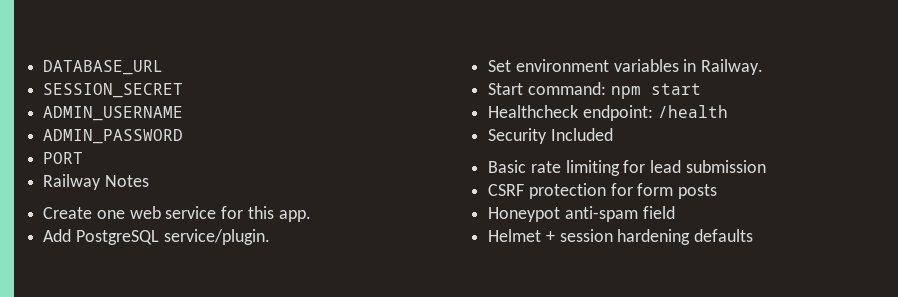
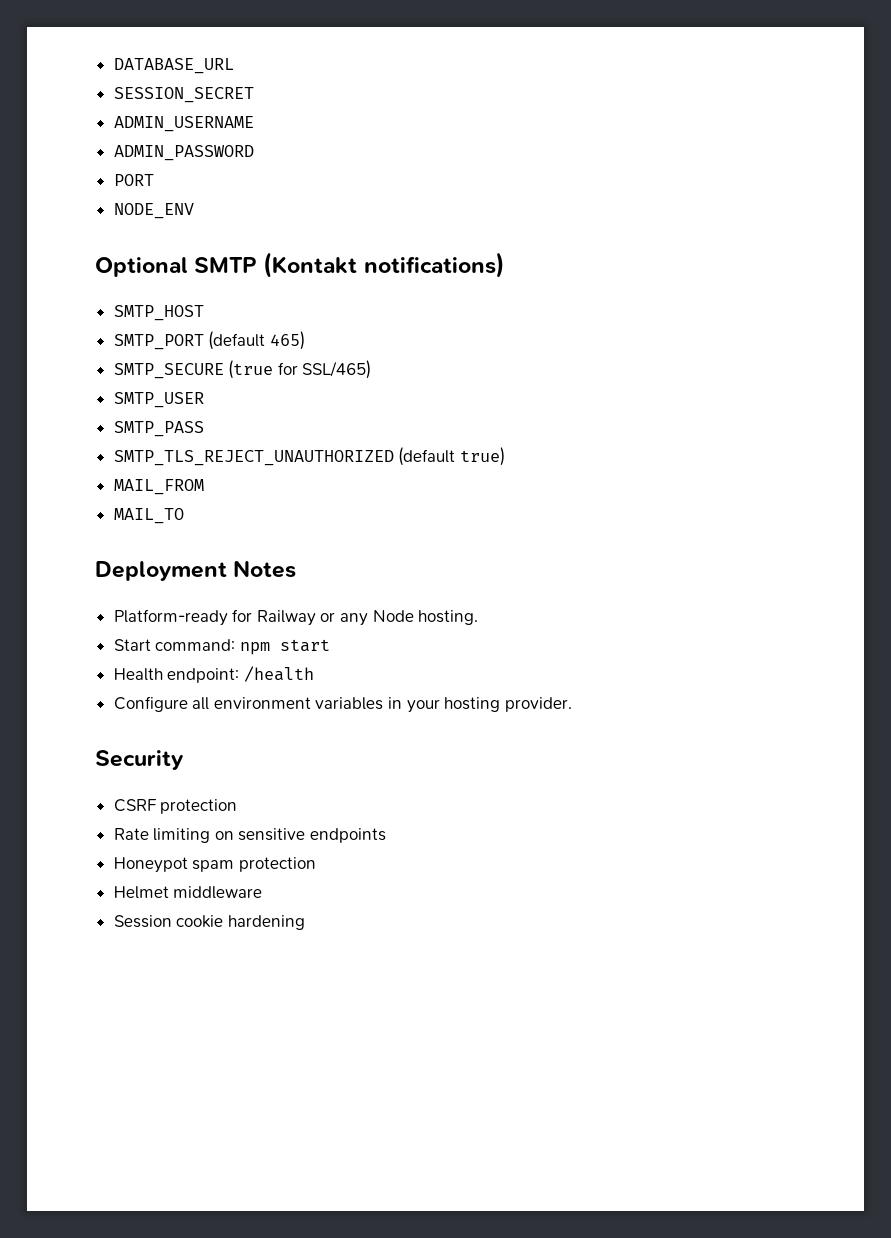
[43,174,149,190] [43,206,311,222] [43,229,270,245] [488,59,764,75] Railway Notes // Create one web service for this app. // Add PostgreSQL service/plugin. // Set environment variables in Railway. -> [113,203,194,219] [95,252,505,278] [113,305,204,321] [113,331,305,350] [113,360,372,379] [113,392,204,408] [113,421,204,437] [113,447,505,466] [113,479,204,495] [113,508,184,524] [95,560,297,581] [113,609,479,626] NODE_ENV // Optional SMTP (Kontakt notifications) // SMTP_HOST // SMTP_PORT (default 465) // SMTP_SECURE (true for SSL/465) // SMTP_USER // SMTP_PASS // SMTP_TLS_REJECT_UNAUTHORIZED (default true) // MAIL_FROM // MAIL_TO // Deployment Notes // Platform-ready for Railway or any Node hosting.
[488,105,579,118] Healthcheck -> [113,668,163,681] Health
[488,128,613,144] [488,160,766,176] [488,183,718,199] Security Included // Basic rate limiting for lead submission // CSRF protection for form posts -> [113,696,572,713] [95,750,184,770] [113,799,238,814] [113,828,387,843] Configure all environment variables in your hosting provider. // Security // CSRF protection // Rate limiting on sensitive endpoints
[564,206,675,222] anti-spam field -> [192,857,316,872] spam protection
[545,229,754,245] + session hardening defaults -> [173,886,263,899] [113,915,305,930] middleware // Session cookie hardening

